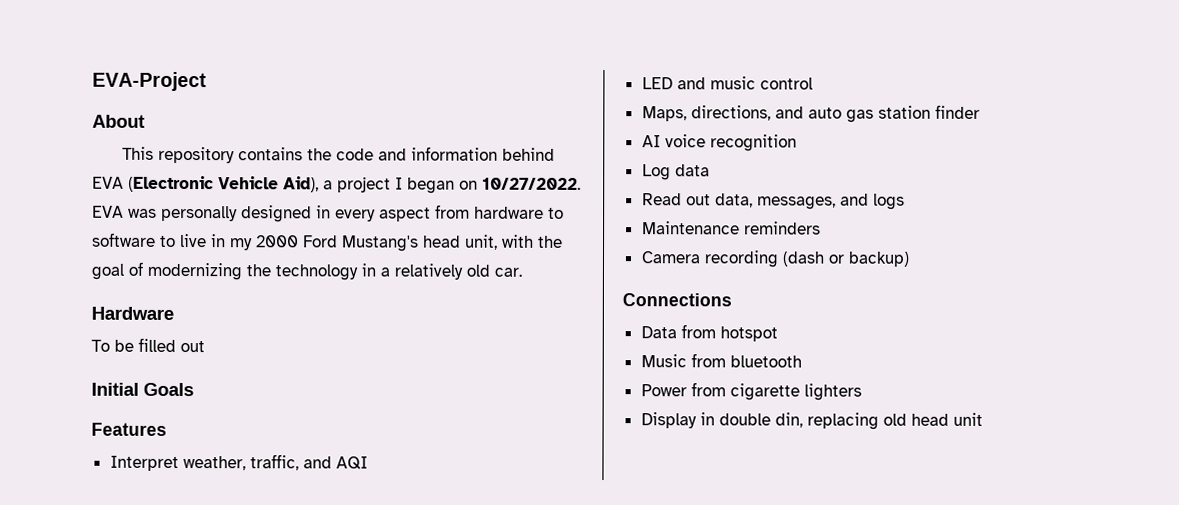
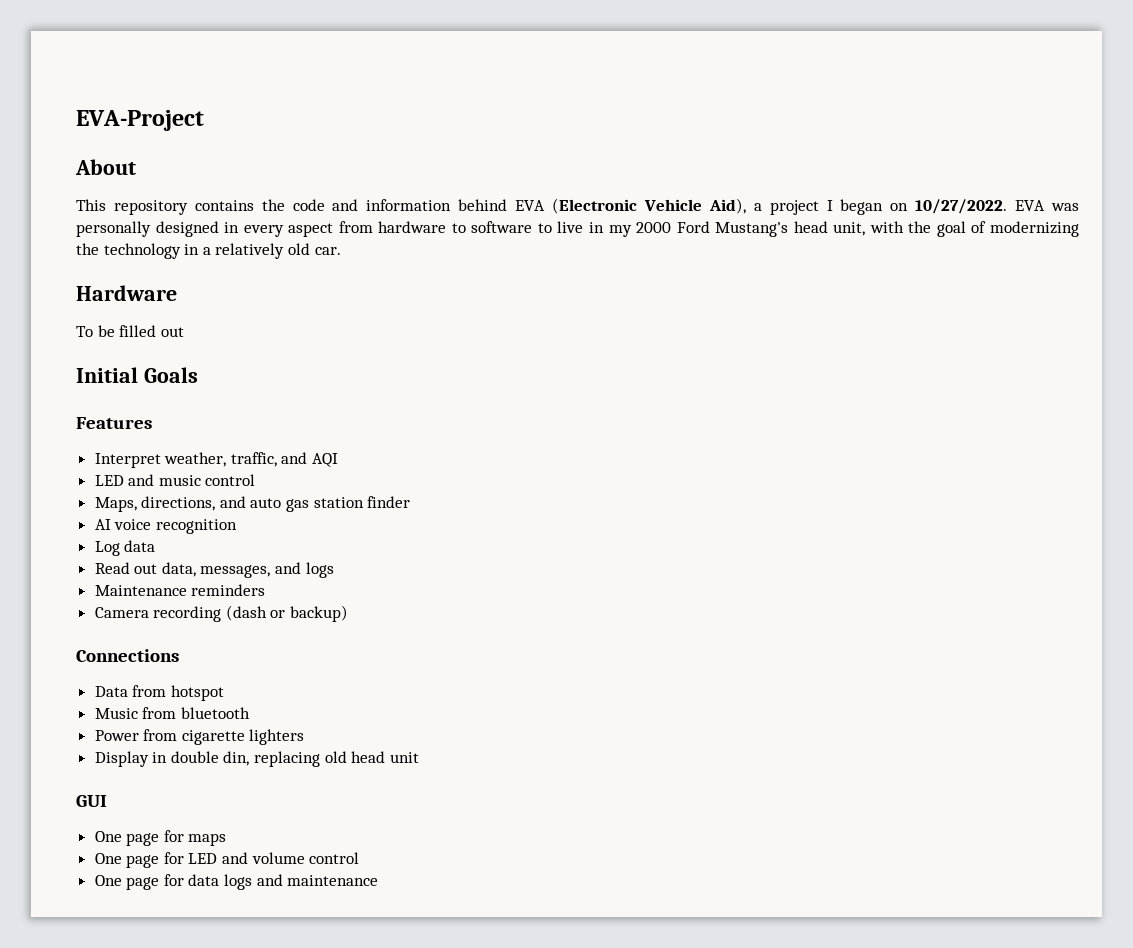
(983, 419) none -> [76,795,107,807] [94,830,227,846] [94,852,360,868] [94,874,379,890] // GUI // One page for maps // One page for LED and volume control // One page for data logs and maintenance

